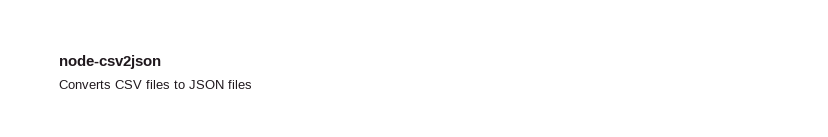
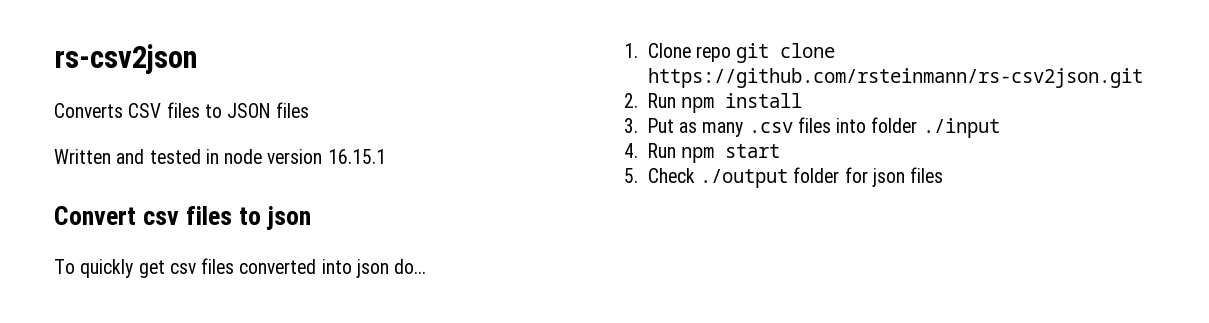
[59,55,161,69] node-csv2json -> [54,44,198,74] rs-csv2json
(252, 84) none -> [54,149,386,164] [54,206,312,230] [54,258,427,278] [624,43,836,63] [647,68,1143,88] [624,93,803,113] [624,117,1000,138] [624,143,781,163] [624,167,944,188] // Written and tested in node version 16.15.1 // Convert csv files to json // To quickly get csv files converted into json do... // 1. Clone repo git clone https://github.com/rsteinmann/rs-csv2json.git // 2. Run npm install // 3. Put as many .csv files into folder ./input // 4. Run npm start // 5. Check ./output folder for json files

